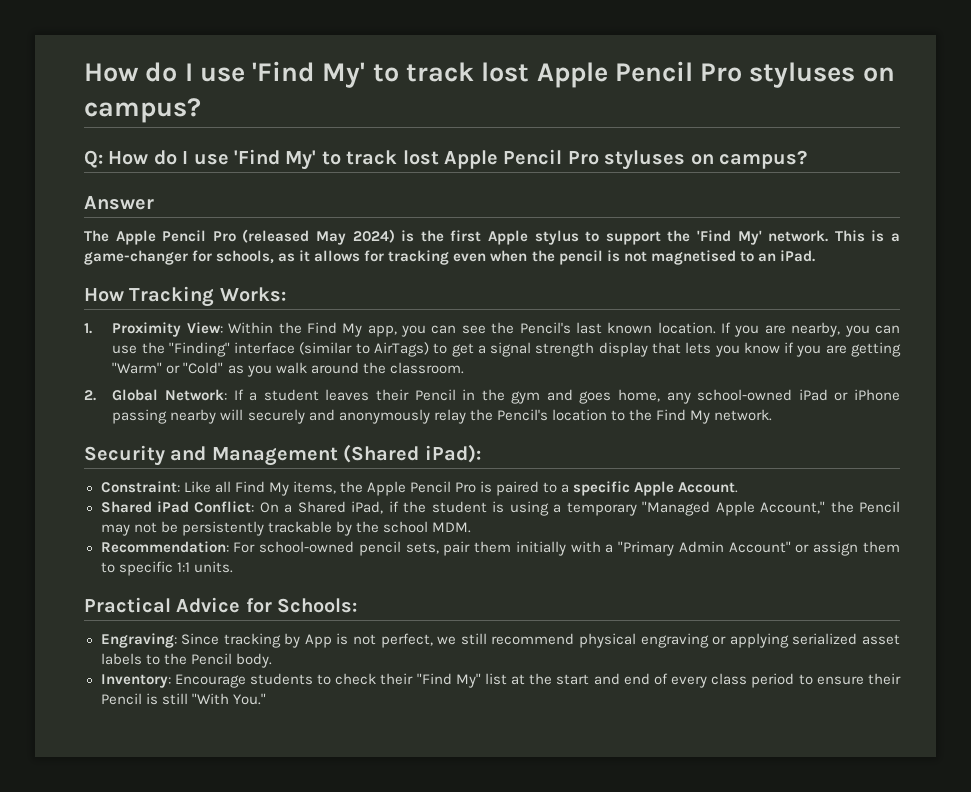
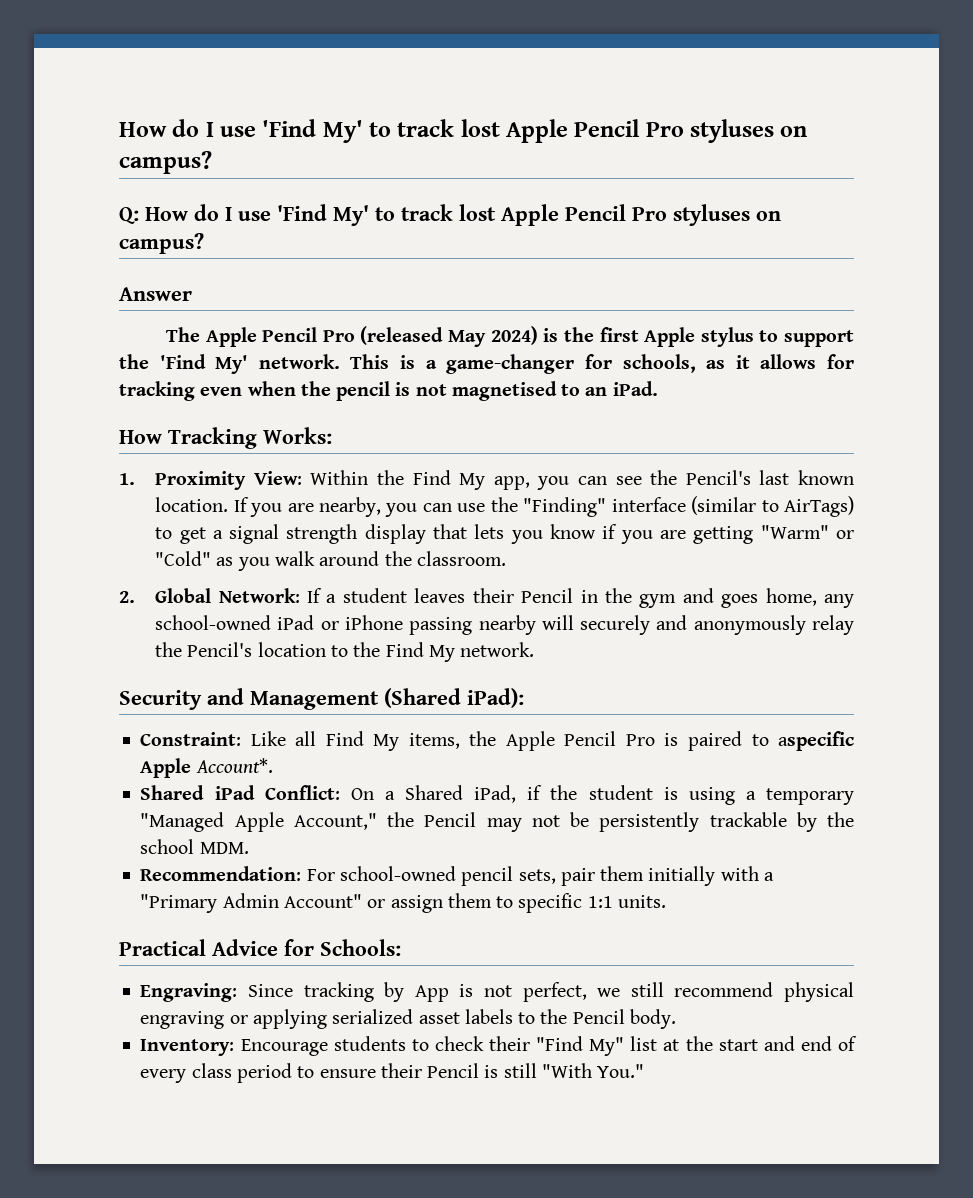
[561,481,739,496] a specific Apple Account. -> [777,731,854,751] [140,758,273,778] aspecific Apple Account*.

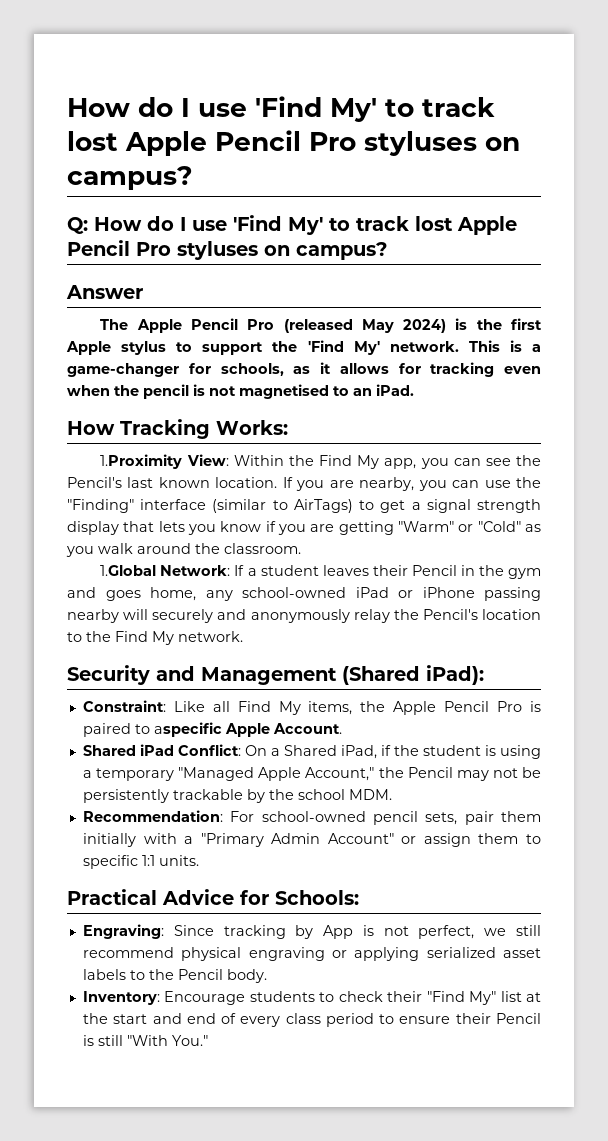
[119,471,247,490] 1. Proximity -> [100,454,183,469] 1.Proximity
[119,588,212,603] 2. Global -> [100,565,157,576] 1.Global
[195,758,273,773] Account*. -> [272,723,342,734] Account.

